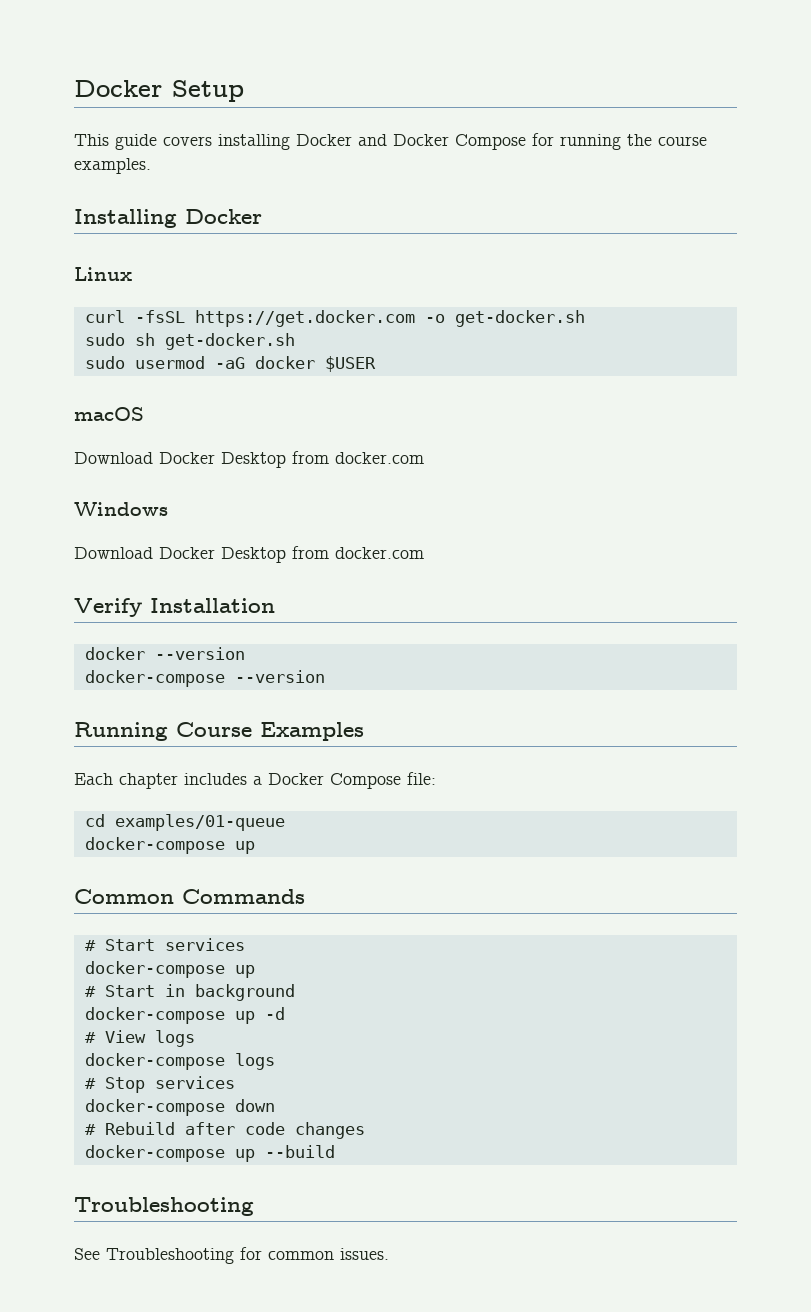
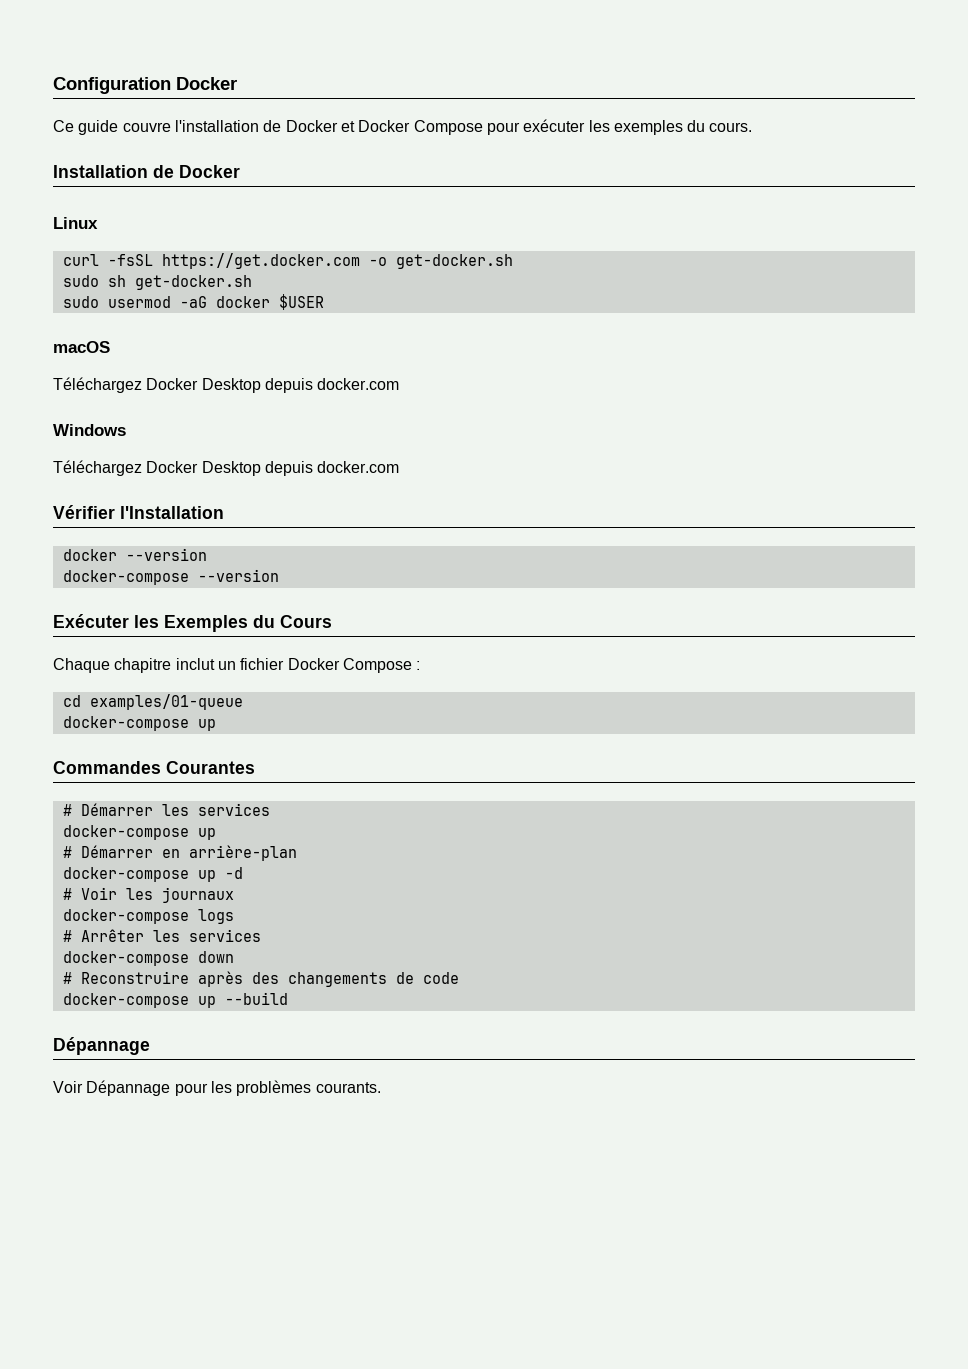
[74,80,244,102] [74,133,707,150] [74,158,151,174] [74,209,177,228] Docker Setup // This guide covers installing Docker and Docker Compose for running the course examples. // Installing -> [53,77,237,94] [53,119,753,135] [53,165,174,178] Configuration Docker // Ce guide couvre l'installation de Docker et Docker Compose pour exécuter les exemples du cours. // Installation de
[74,451,329,468] Download Docker Desktop from -> [53,377,313,393] Téléchargez Docker Desktop depuis
[74,546,424,563] [74,598,275,617] Download Docker Desktop from docker.com // Verify Installation -> [53,460,400,476] [53,505,224,519] Téléchargez Docker Desktop depuis docker.com // Vérifier l'Installation
[74,722,364,741] [74,772,436,789] Running Course Examples // Each chapter includes a Docker Compose file: -> [53,614,332,632] [53,658,421,673] Exécuter les Exemples du Cours // Chaque chapitre inclut un fichier Docker Compose :
[74,889,305,904] [84,939,155,951] Common Commands // # Start -> [53,761,255,774] [62,803,189,816] Commandes Courantes // # Démarrer les
[104,984,295,1001] Start in background -> [80,845,297,861] Démarrer en arrière-plan
[104,1030,195,1047] View logs -> [80,887,234,903] Voir les journaux
[104,1077,145,1093] Stop -> [80,929,180,942] Arrêter les
[104,1122,235,1135] Rebuild after -> [80,971,414,987] Reconstruire après des changements de
[294,1122,365,1139] changes -> (459, 978) none
[74,1197,254,1216] [74,1247,389,1264] Troubleshooting // See Troubleshooting for common issues. -> [53,1037,150,1055] [53,1080,381,1096] Dépannage // Voir Dépannage pour les problèmes courants.

